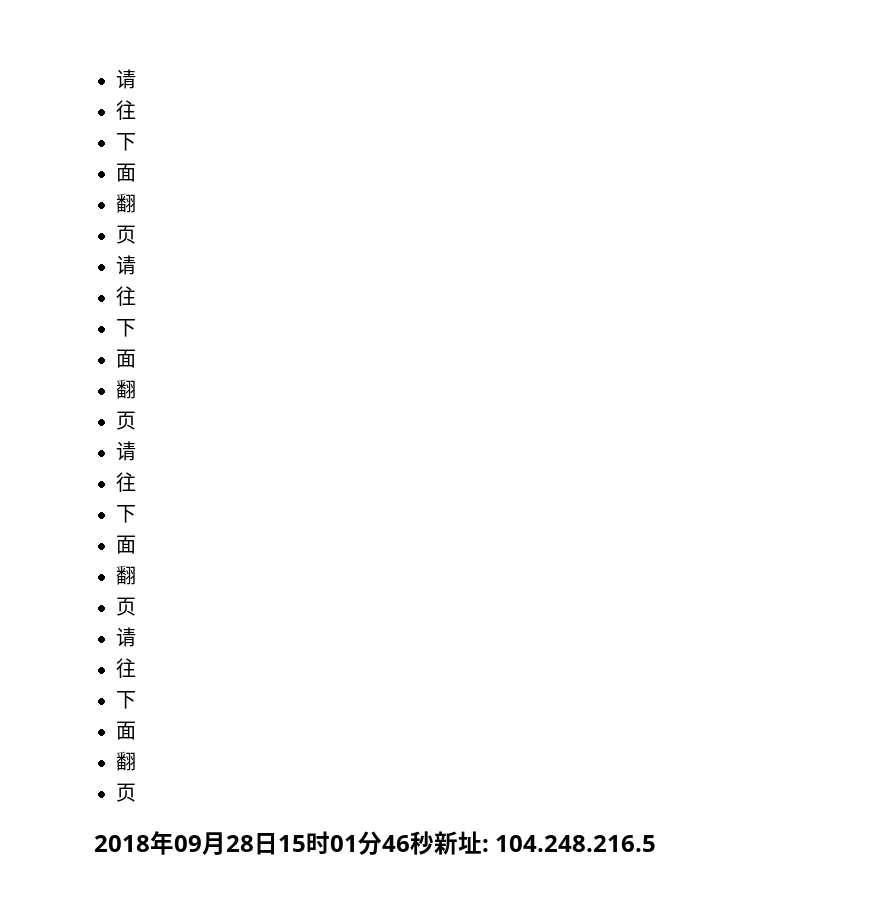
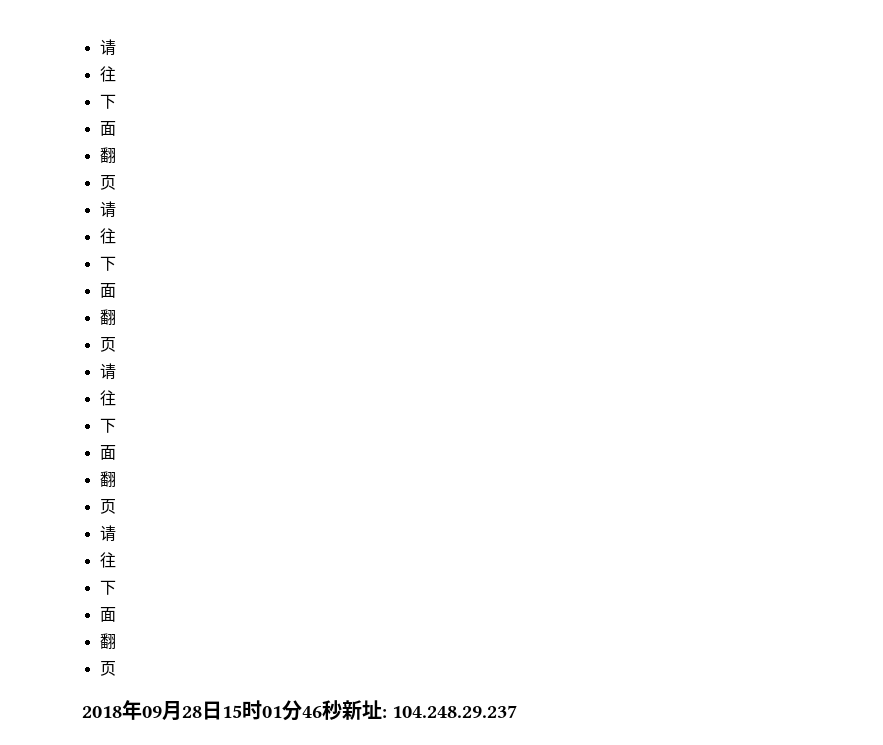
[495,835,657,852] 104.248.216.5 -> [392,705,518,718] 104.248.29.237

